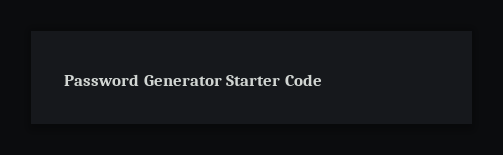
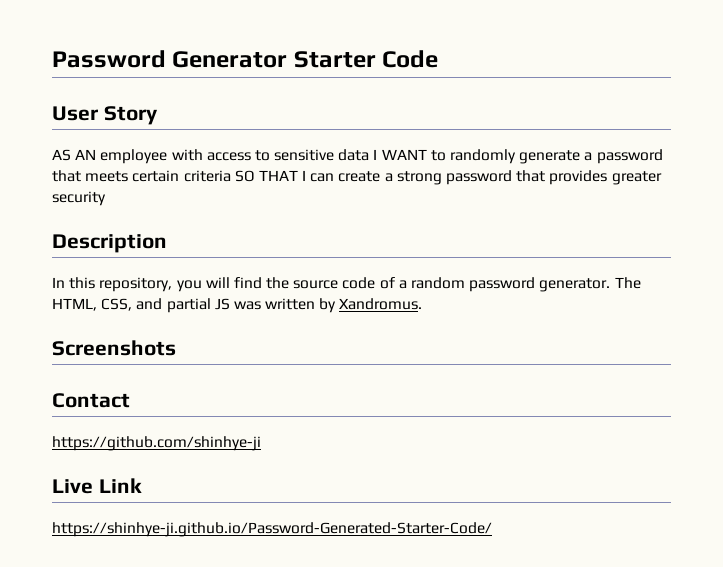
(322, 80) none -> [52,106,158,125] [52,149,663,164] [52,170,662,185] [52,191,106,206] [52,234,167,253] [52,277,641,292] [52,298,423,313] [52,340,176,356] [52,393,130,408] [52,436,261,451] [52,478,142,494] [52,522,492,537] // User Story // AS AN employee with access to sensitive data I WANT to randomly generate a password that meets certain criteria SO THAT I can create a strong password that provides greater security // Description // In this repository, you will find the source code of a random password generator. The HTML, CSS, and partial JS was written by Xandromus. // Screenshots // Contact // https://github.com/shinhye-ji // Live Link // https://shinhye-ji.github.io/Password-Generated-Starter-Code/

